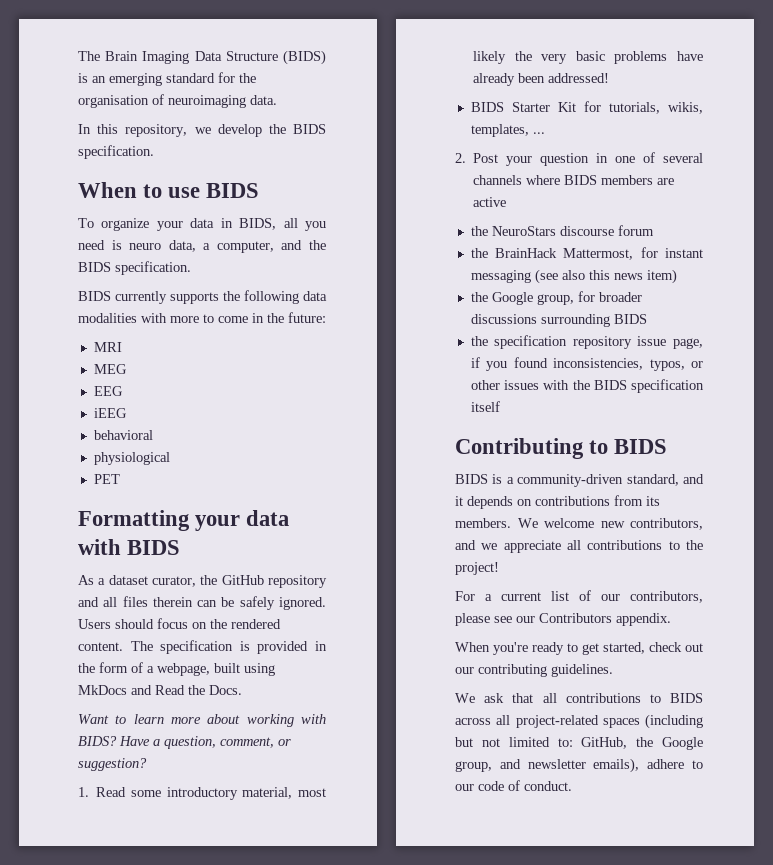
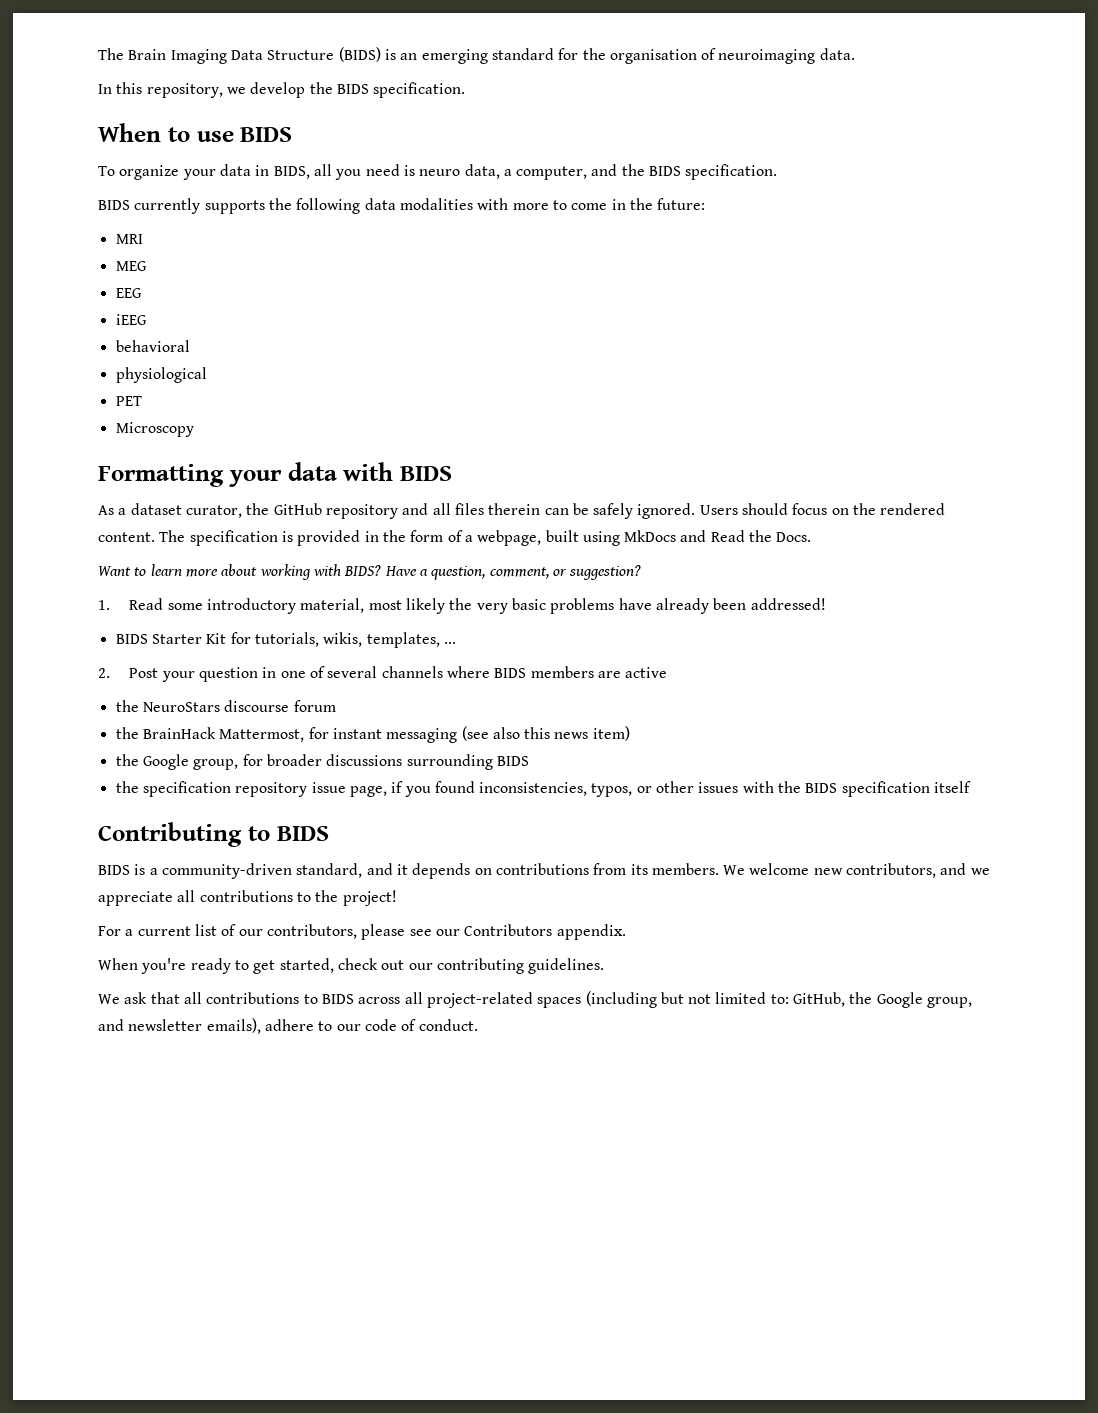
(120, 479) none -> [115,422,194,437] // Microscopy

